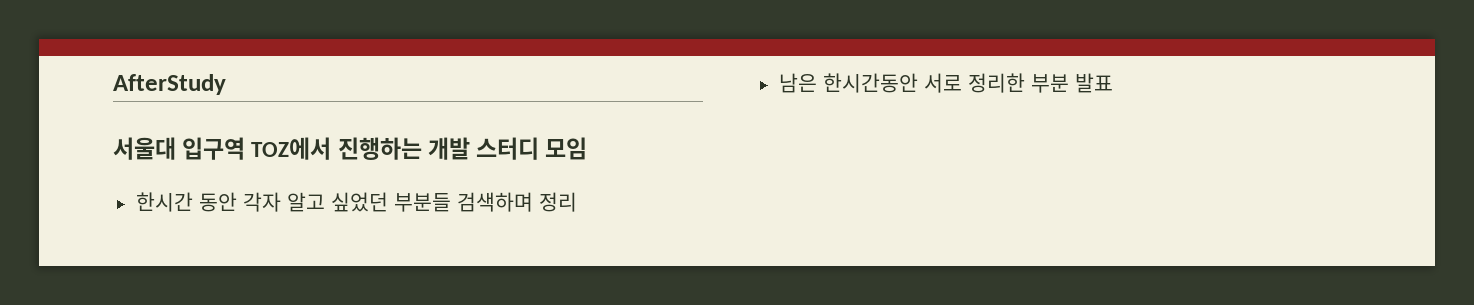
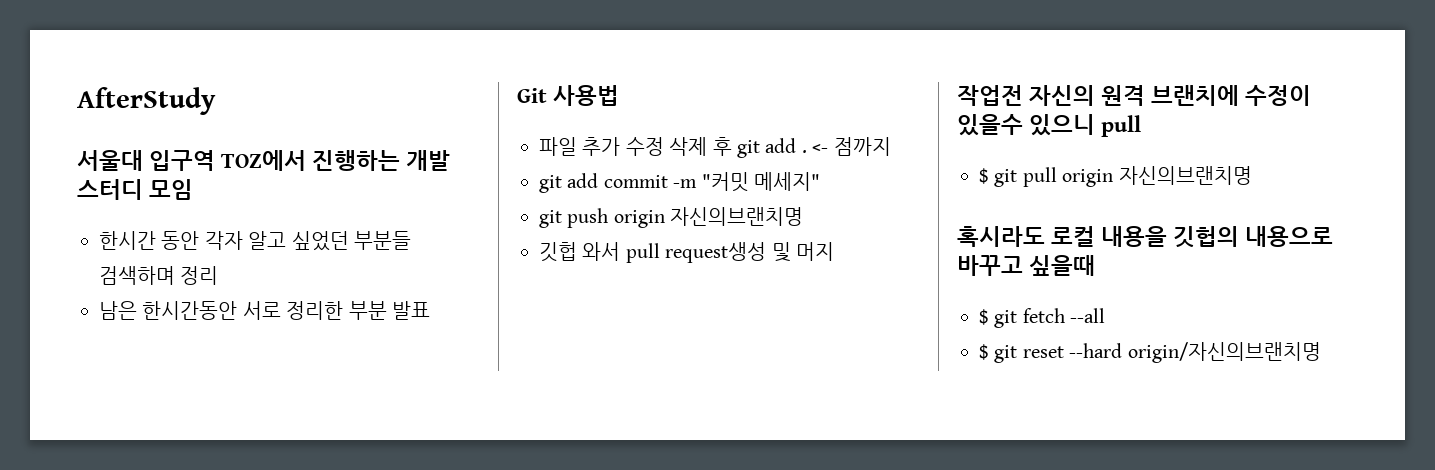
(1113, 83) none -> [517,85,620,106] [539,137,891,158] [539,172,820,193] [539,207,804,228] [539,242,834,263] [957,85,1312,106] [957,114,1142,137] [979,166,1252,187] [957,226,1334,248] [957,255,1096,276] [979,308,1106,328] [979,342,1321,363] // Git 사용법 // 파일 추가 수정 삭제 후 git add . <- 점까지 // git add commit -m "커밋 메세지" // git push origin 자신의브랜치명 // 깃헙 와서 pull request생성 및 머지 // 작업전 자신의 원격 브랜치에 수정이 있을수 있으니 pull // $ git pull origin 자신의브랜치명 // 혹시라도 로컬 내용을 깃헙의 내용으로 바꾸고 싶을때 // $ git fetch --all // $ git reset --hard origin/자신의브랜치명

